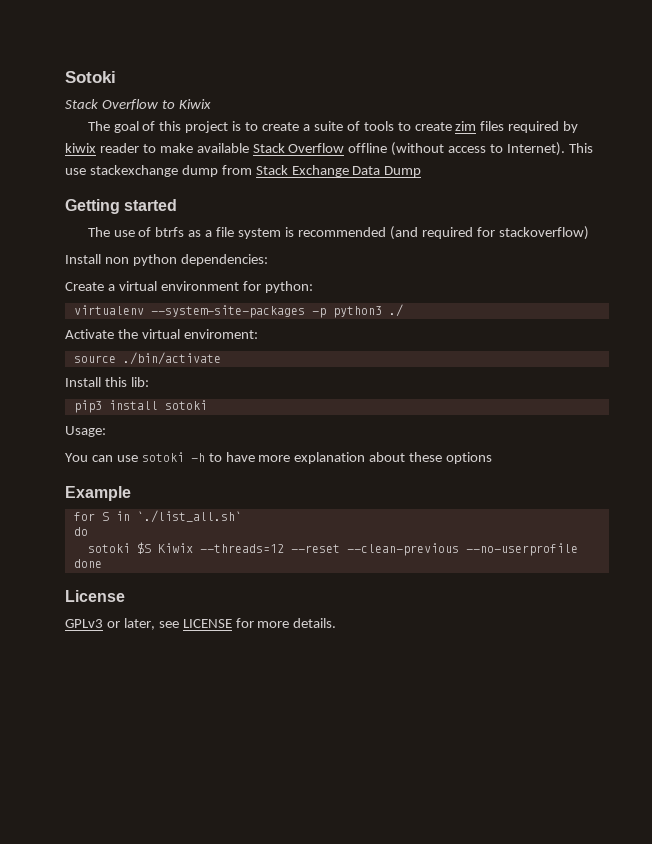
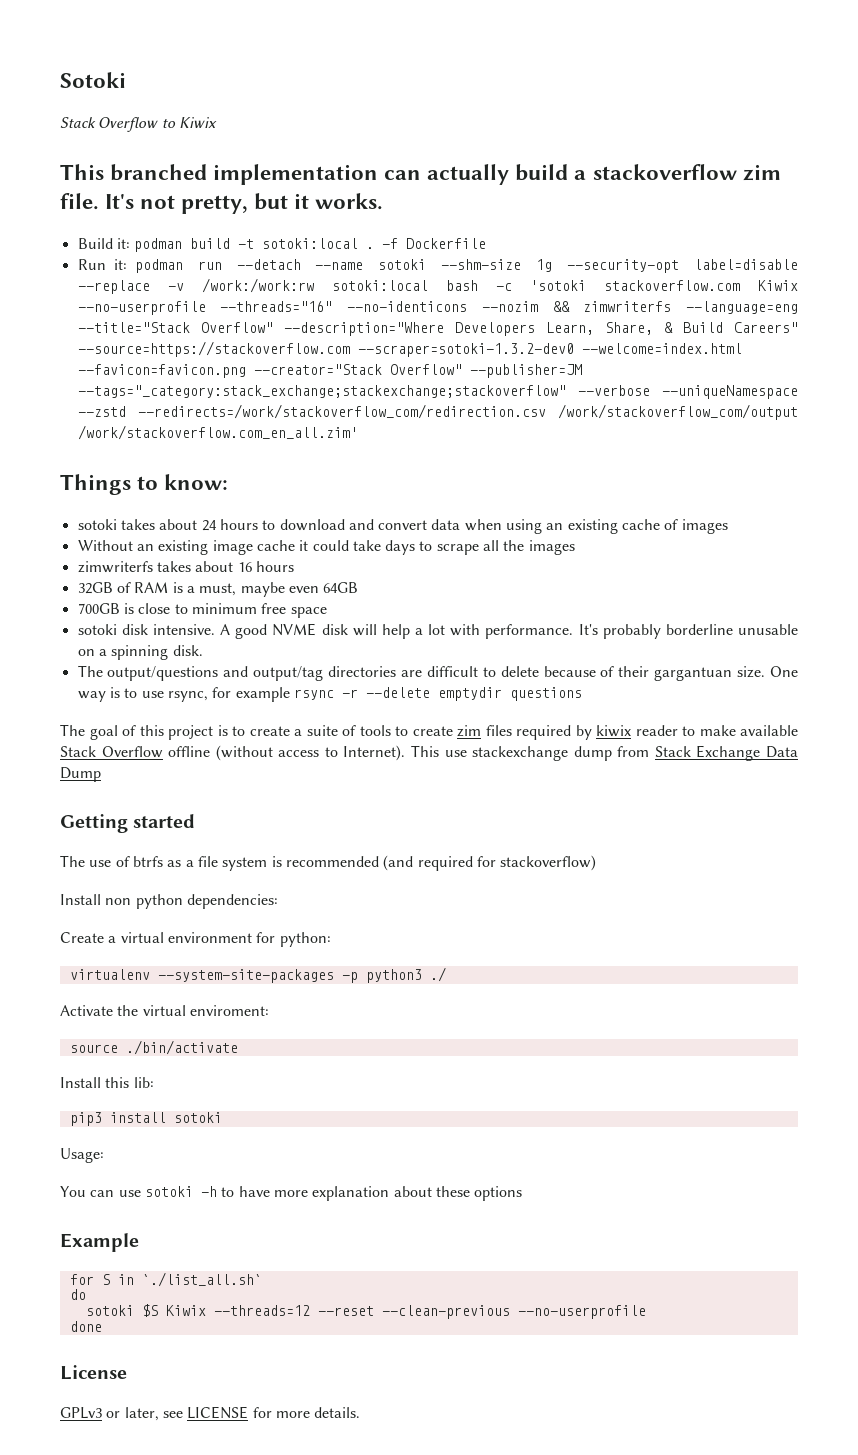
(211, 104) none -> [60,164,781,185] [60,193,384,214] [77,238,487,252] [77,259,798,273] [77,278,798,294] [77,301,798,315] [77,322,798,336] [77,341,742,357] [77,364,582,378] [77,385,798,399] [77,404,798,420] [77,425,358,440] [60,474,229,495] [77,519,728,534] [77,540,575,555] [77,561,294,573] [77,582,359,597] [77,603,327,618] [77,623,798,639] [77,645,203,660] [77,665,798,681] [77,687,582,702] // This branched implementation can actually build a stackoverflow zim file. It's not pretty, but it works. // Build it: podman build -t sotoki:local . -f Dockerfile // Run it: podman run --detach --name sotoki --shm-size 1g --security-opt label=disable --replace -v /work:/work:rw sotoki:local bash -c 'sotoki stackoverflow.com Kiwix --no-userprofile --threads="16" --no-identicons --nozim && zimwriterfs --language=eng --title="Stack Overflow" --description="Where Developers Learn, Share, & Build Careers" --source=https://stackoverflow.com --scraper=sotoki-1.3.2-dev0 --welcome=index.html --favicon=favicon.png --creator="Stack Overflow" --publisher=JM --tags="_category:stack_exchange;stackexchange;stackoverflow" --verbose --uniqueNamespace --zstd --redirects=/work/stackoverflow_com/redirection.csv /work/stackoverflow_com/output /work/stackoverflow.com_en_all.zim' // Things to know: // sotoki takes about 24 hours to download and convert data when using an existing cache of images // Without an existing image cache it could take days to scrape all the images // zimwriterfs takes about 16 hours // 32GB of RAM is a must, maybe even 64GB // 700GB is close to minimum free space // sotoki disk intensive. A good NVME disk will help a lot with performance. It's probably borderline unusable on a spinning disk. // The output/questions and output/tag directories are difficult to delete because of their gargantuan size. One way is to use rsync, for example rsync -r --delete emptydir questions

